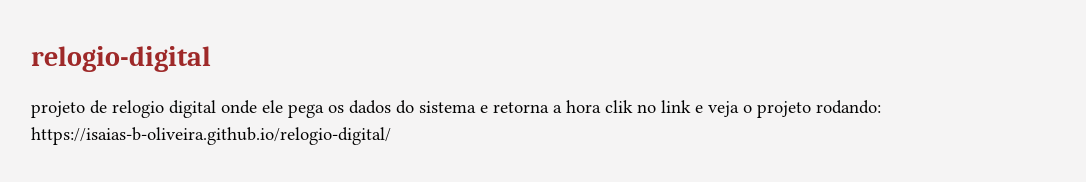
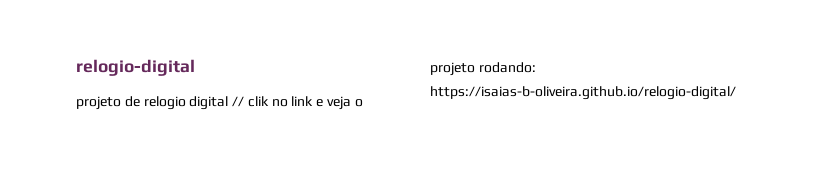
[221,100,601,118] onde ele pega os dados do sistema e retorna a hora -> [232,96,245,107] //

